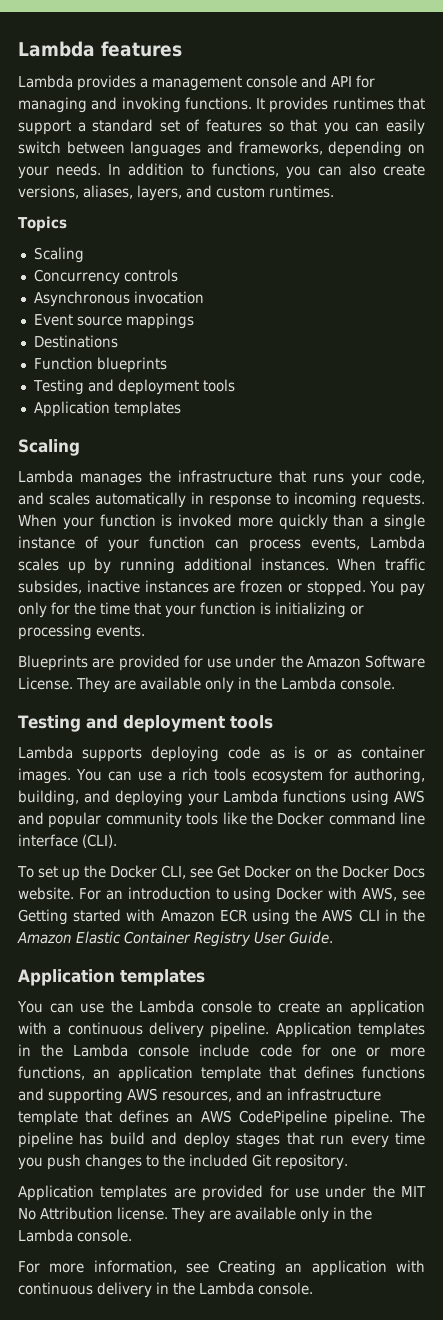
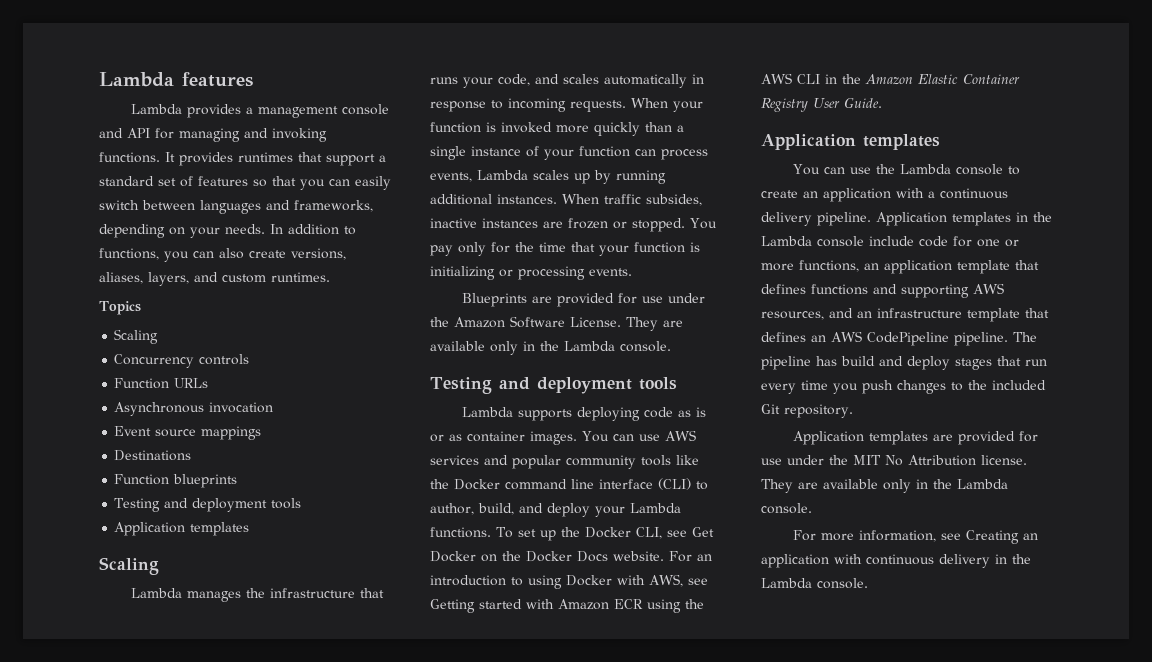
(178, 275) none -> [114,378,209,389] // Function URLs
[167,768,425,784] [18,790,425,806] a rich tools ecosystem for authoring, building, and deploying your Lambda functions using AWS -> [664,430,696,441] [430,455,479,465] AWS services
[82,834,117,848] (CLI). // -> [658,478,708,490] [430,503,681,517] [430,527,491,538] (CLI) to author, build, and deploy your Lambda functions.

